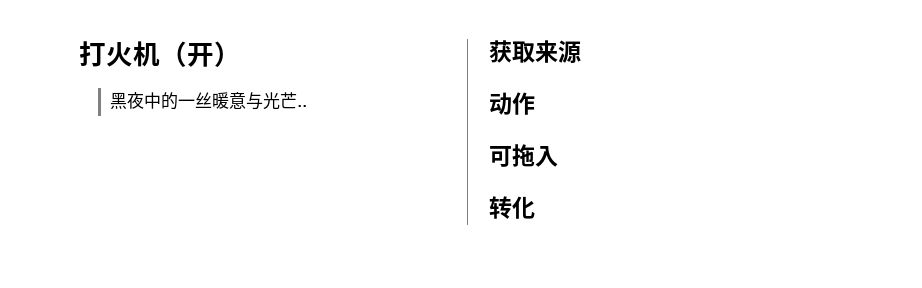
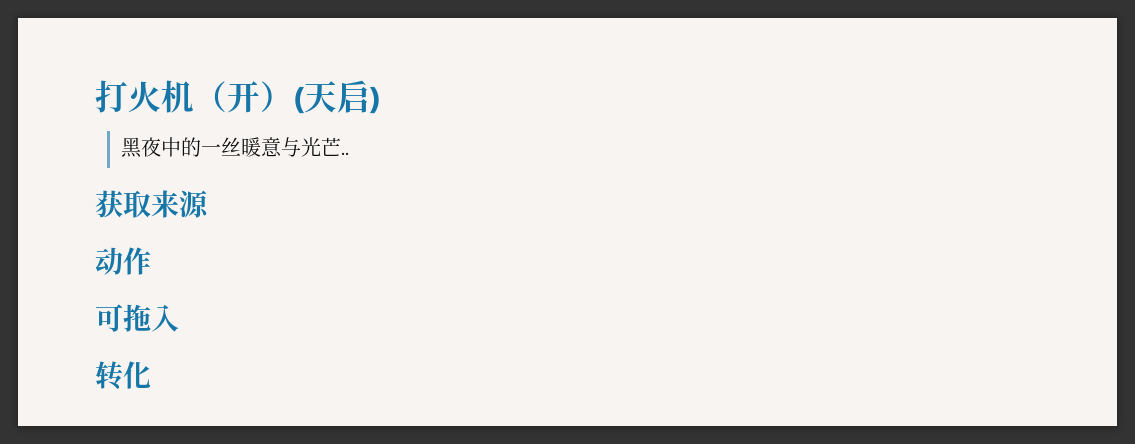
(241, 54) none -> [293,80,381,114] (天启)

